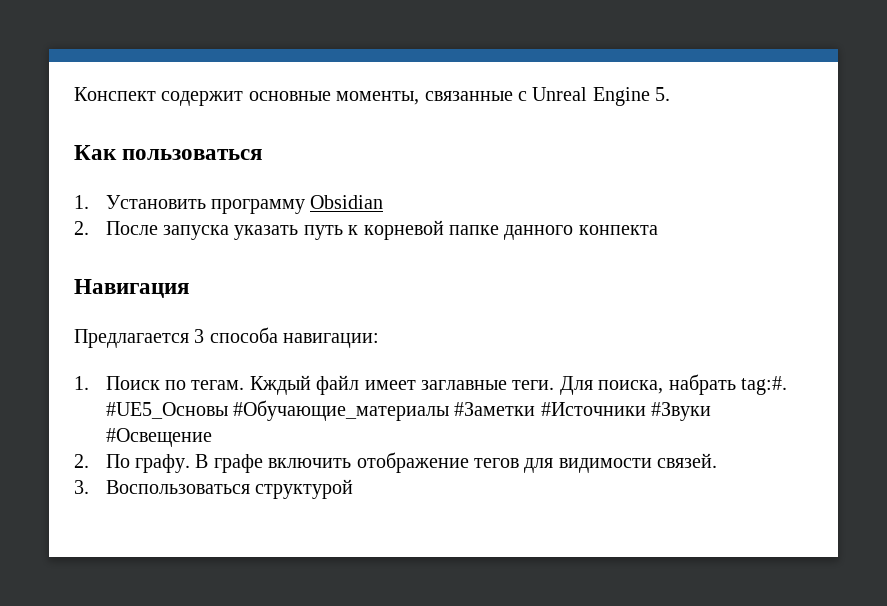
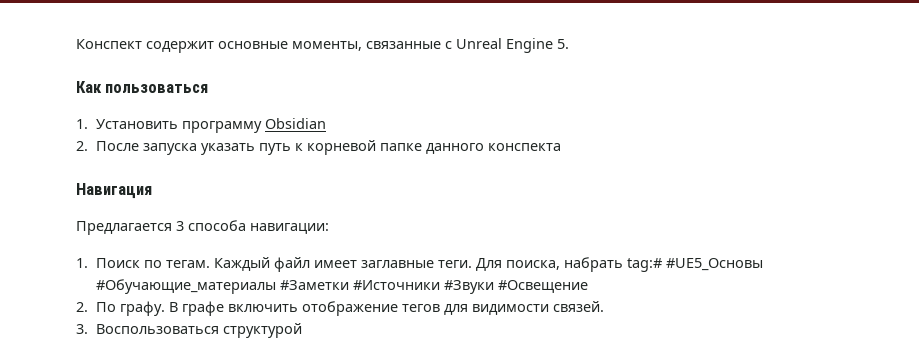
[578,225,658,235] конпекта -> [487,143,561,151] конспекта
[249,375,311,395] Кждый -> [213,257,270,271] Каждый
[741,376,788,395] tag:#. -> [626,258,662,272] tag:#

